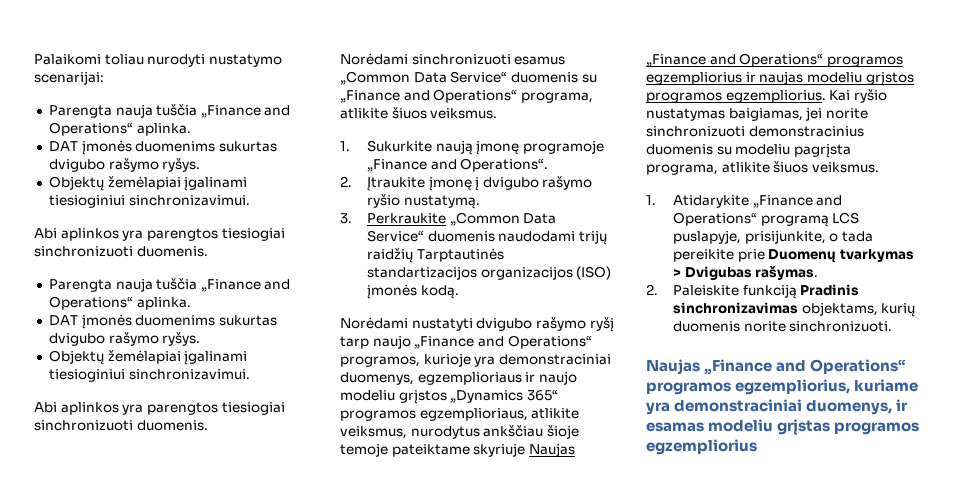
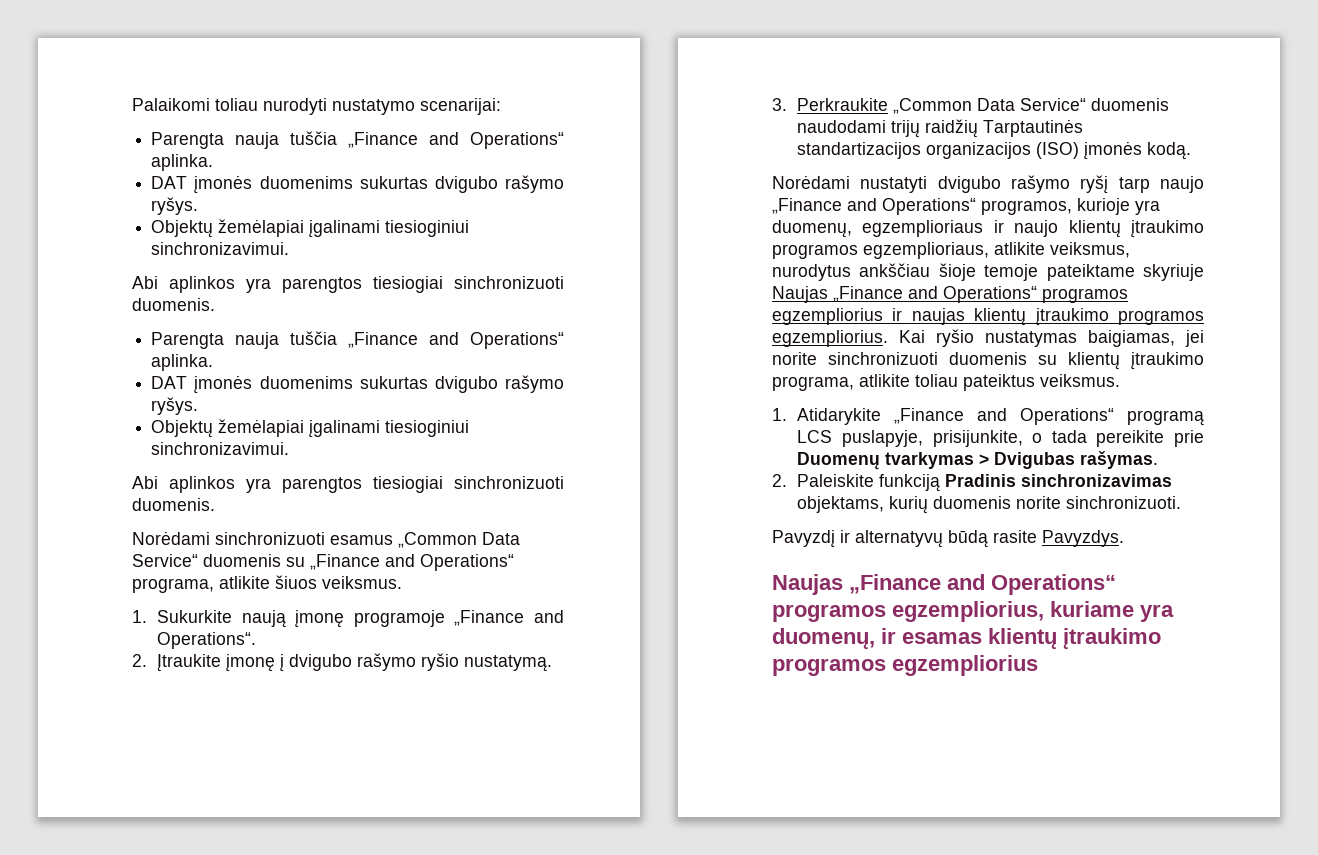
[498,354,611,365] [340,372,414,385] demonstraciniai duomenys, -> [772,220,852,238] duomenų,
[340,390,558,404] modeliu grįstos „Dynamics 365“ -> [1068,220,1204,238] klientų įtraukimo
[806,72,914,86] modeliu grįstos -> [974,308,1109,326] klientų įtraukimo
[748,126,864,137] [646,144,851,158] [646,161,809,175] demonstracinius duomenis su modeliu pagrįsta programa, atlikite šiuos -> [949,352,1204,370] [772,374,1035,391] duomenis su klientų įtraukimo programa, atlikite toliau pateiktus
(893, 326) none -> [772,530,1124,548] // Pavyzdį ir alternatyvų būdą rasite Pavyzdys.
[674,399,909,415] [646,419,831,435] demonstraciniai duomenys, ir esamas modeliu grįstas -> [772,628,1161,649] duomenų, ir esamas klientų įtraukimo

